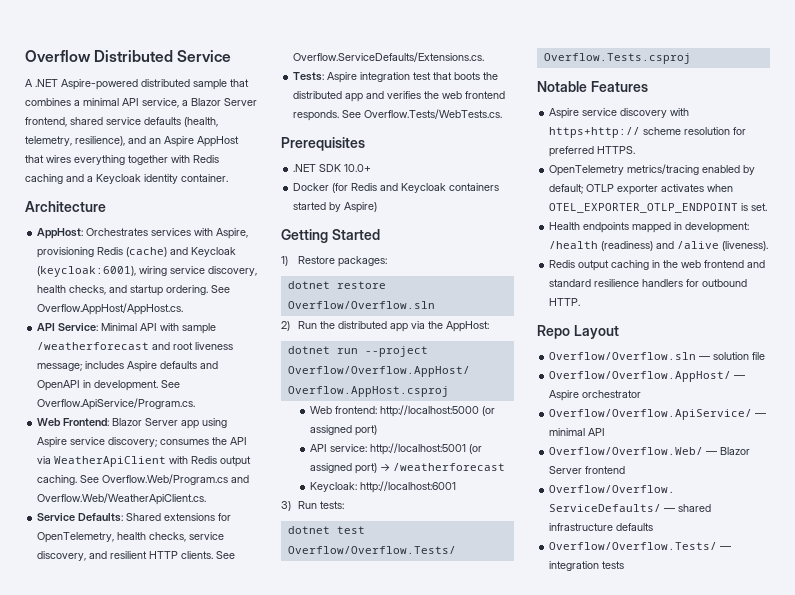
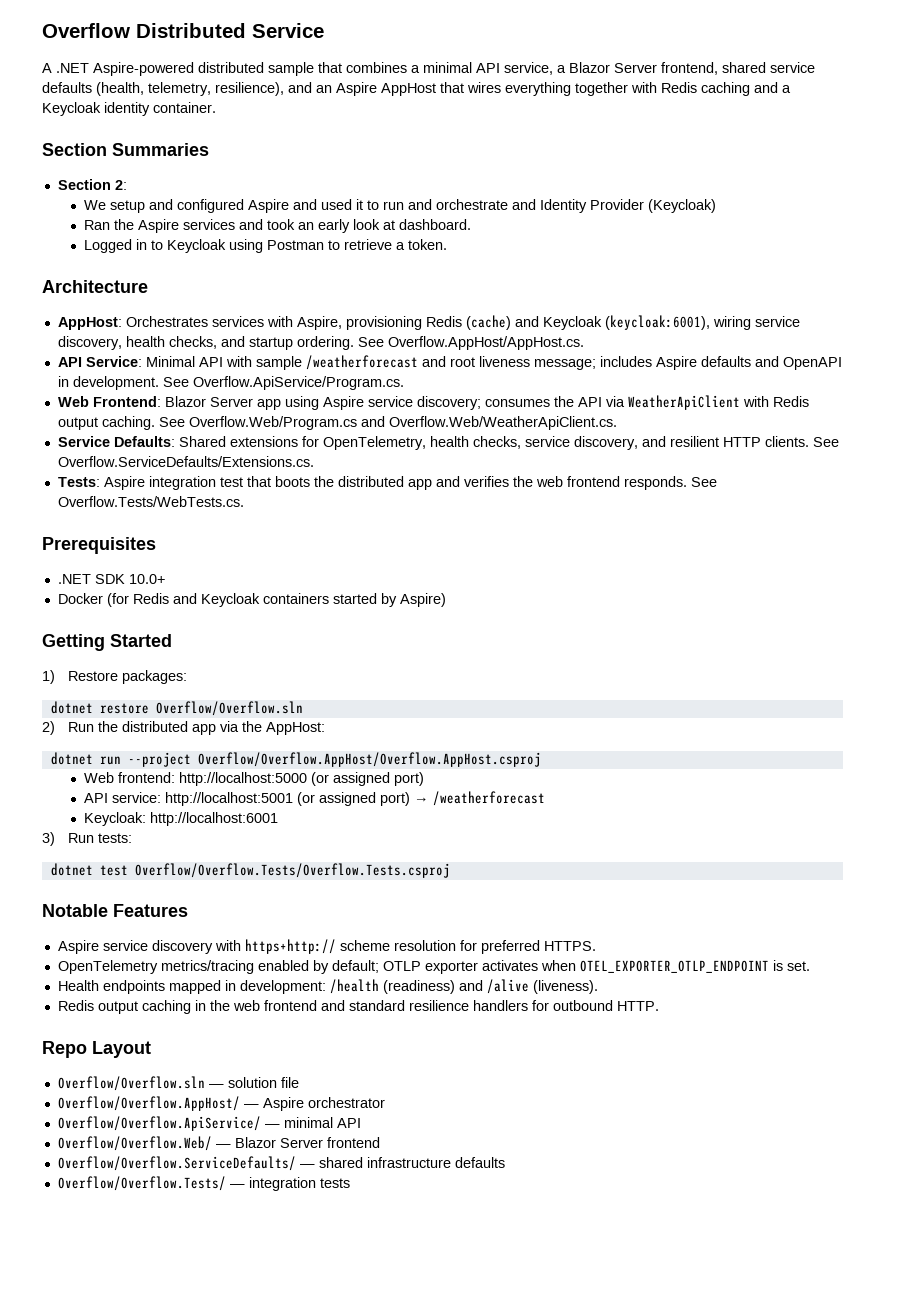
(228, 178) none -> [42,143,209,156] [57,179,127,190] [84,199,717,213] [84,219,472,233] [84,239,448,253] // Section Summaries // Section 2: // We setup and configured Aspire and used it to run and orchestrate and Identity Provider (Keycloak) // Ran the Aspire services and took an early look at dashboard. // Logged in to Keycloak using Postman to retrieve a token.

